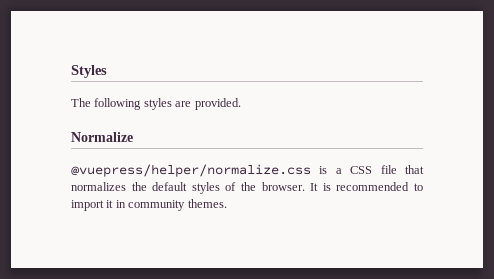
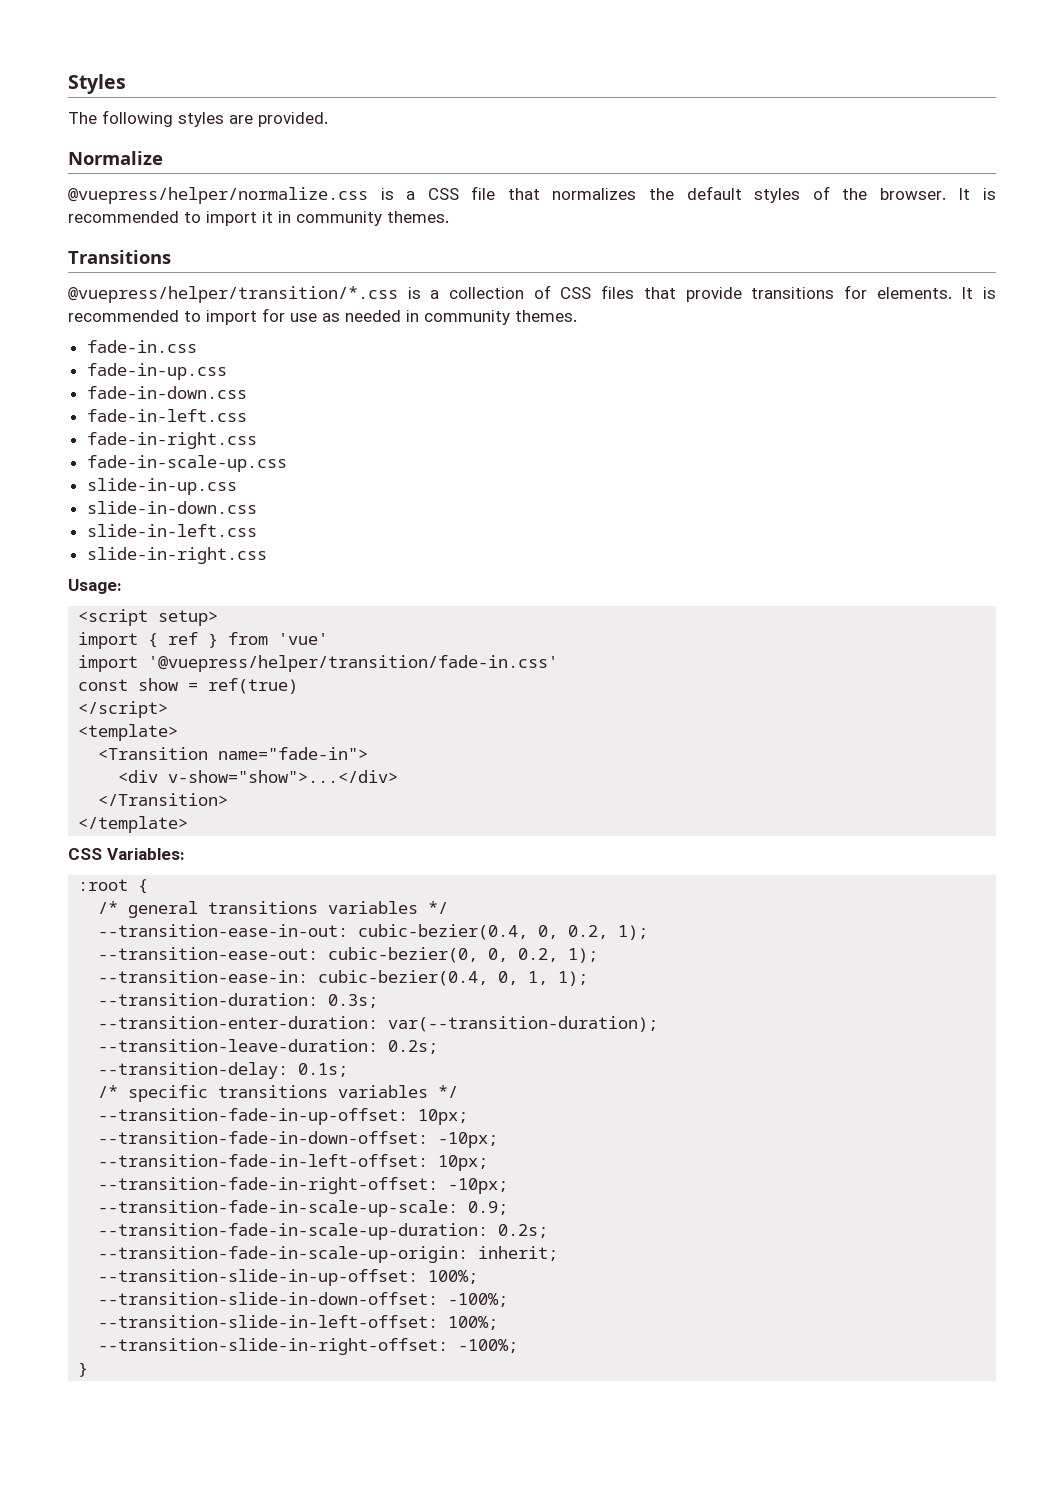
(227, 203) none -> [68,250,171,264] [68,285,997,303] [68,308,577,325] [86,340,197,353] [86,363,227,380] [86,386,247,399] [86,409,247,422] [86,432,257,449] [86,455,287,472] [86,478,237,495] [86,501,257,514] [86,524,257,537] [86,547,267,564] [68,579,122,594] [78,609,219,626] [78,632,329,649] [78,655,559,672] [78,678,299,694] [78,701,169,718] [78,724,179,741] [98,747,369,760] [118,770,399,783] [98,793,229,806] [78,816,189,833] [68,848,185,860] [78,879,149,894] [98,901,449,918] [98,924,649,940] [98,947,599,963] [98,970,589,986] [98,993,379,1008] [98,1016,659,1032] [98,1039,439,1054] [98,1062,349,1079] [98,1085,459,1102] [98,1108,469,1125] [98,1131,499,1148] [98,1154,489,1171] [98,1177,509,1194] [98,1200,509,1217] [98,1223,549,1240] [98,1246,559,1263] [98,1269,479,1286] [98,1292,509,1307] [98,1315,499,1330] [98,1338,519,1355] [78,1362,89,1377] // Transitions // @vuepress/helper/transition/*.css is a collection of CSS files that provide transitions for elements. It is recommended to import for use as needed in community themes. // fade-in.css // fade-in-up.css // fade-in-down.css // fade-in-left.css // fade-in-right.css // fade-in-scale-up.css // slide-in-up.css // slide-in-down.css // slide-in-left.css // slide-in-right.css // Usage: // <script setup> // import { ref } from 'vue' // import '@vuepress/helper/transition/fade-in.css' // const show = ref(true) // </script> // <template> // <Transition name="fade-in"> // <div v-show="show">...</div> // </Transition> // </template> // CSS Variables: // :root { // /* general transitions variables */ // --transition-ease-in-out: cubic-bezier(0.4, 0, 0.2, 1); // --transition-ease-out: cubic-bezier(0, 0, 0.2, 1); // --transition-ease-in: cubic-bezier(0.4, 0, 1, 1); // --transition-duration: 0.3s; // --transition-enter-duration: var(--transition-duration); // --transition-leave-duration: 0.2s; // --transition-delay: 0.1s; // /* specific transitions variables */ // --transition-fade-in-up-offset: 10px; // --transition-fade-in-down-offset: -10px; // --transition-fade-in-left-offset: 10px; // --transition-fade-in-right-offset: -10px; // --transition-fade-in-scale-up-scale: 0.9; // --transition-fade-in-scale-up-duration: 0.2s; // --transition-fade-in-scale-up-origin: inherit; // --transition-slide-in-up-offset: 100%; // --transition-slide-in-down-offset: -100%; // --transition-slide-in-left-offset: 100%; // --transition-slide-in-right-offset: -100%; // }

